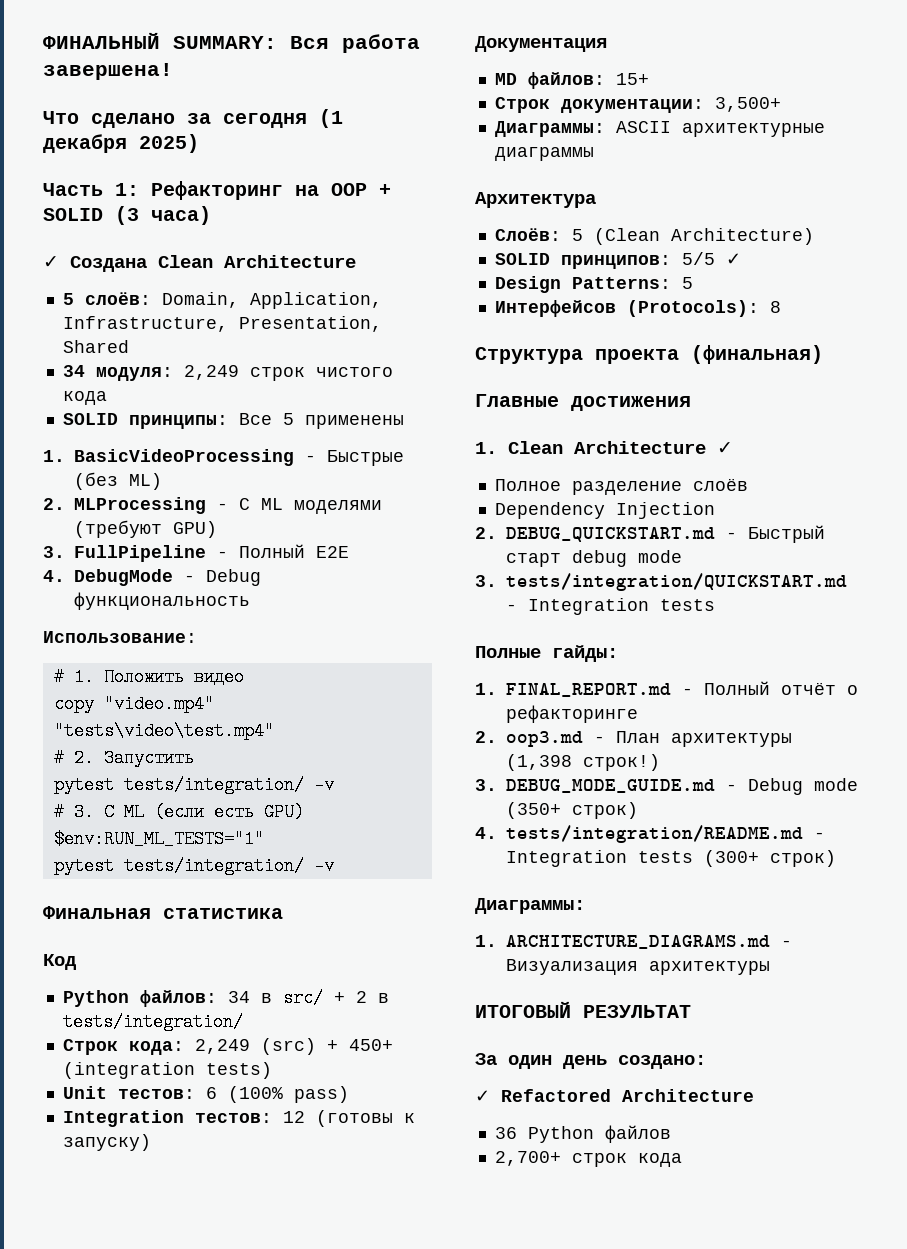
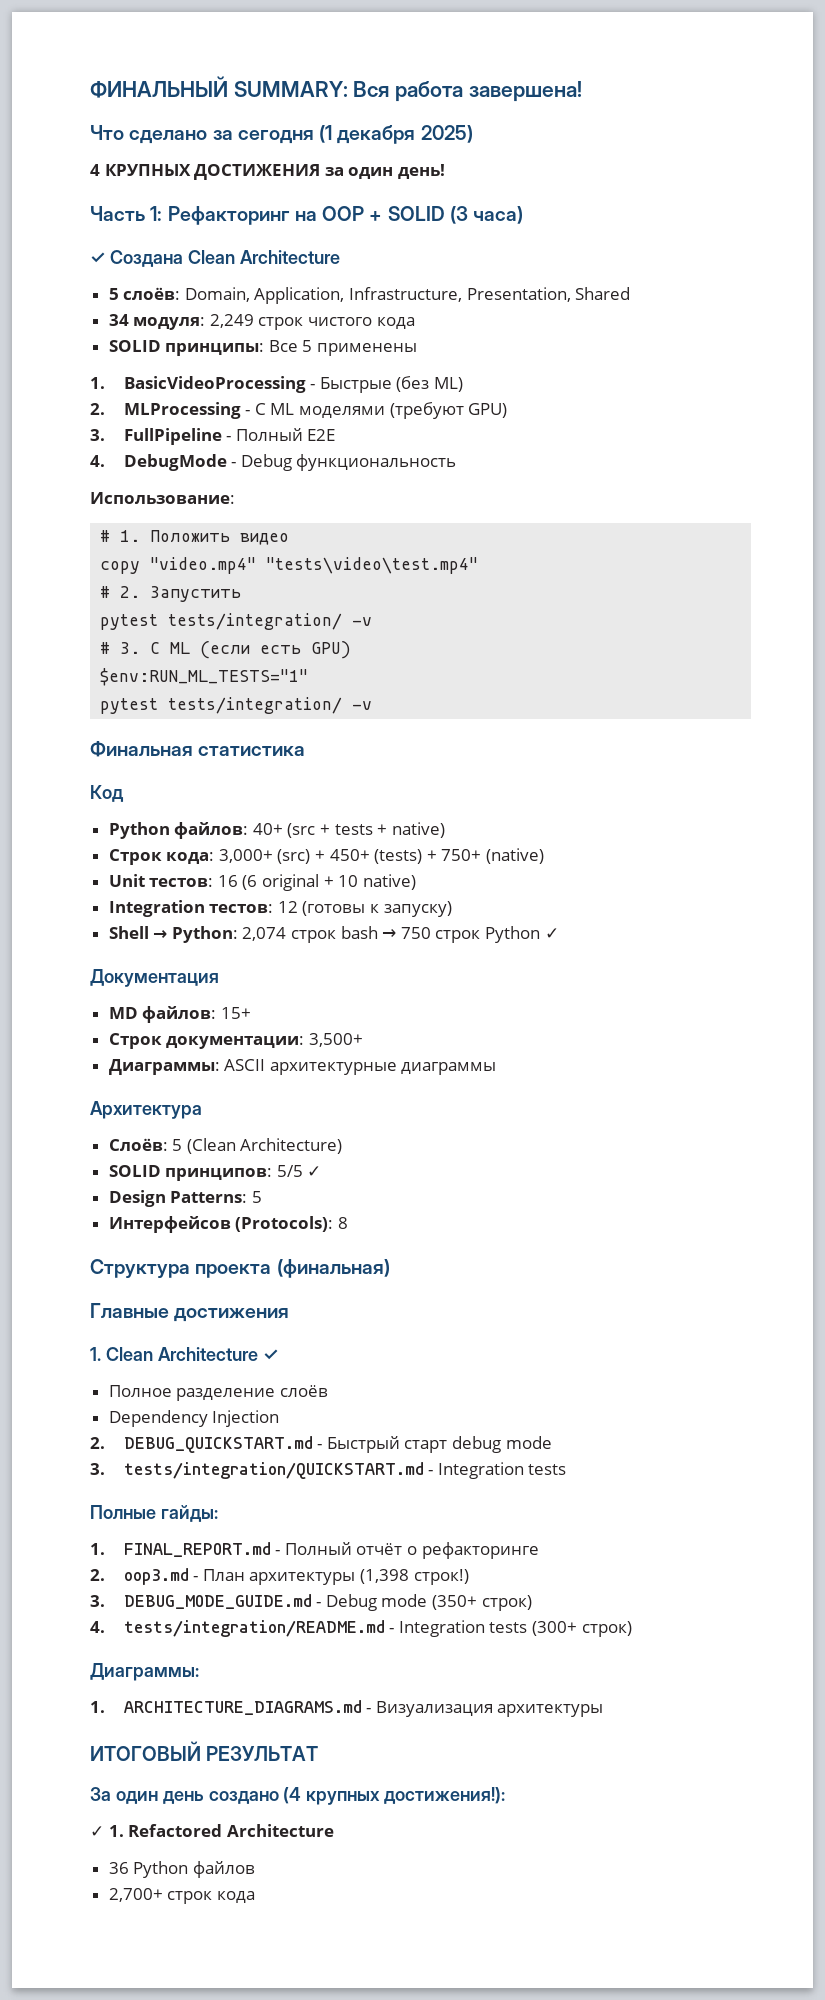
(199, 143) none -> [90,164,445,180] // 4 КРУПНЫХ ДОСТИЖЕНИЯ за один день!
[227,989,389,1007] [62,1013,243,1031] 34 в src/ + 2 в tests/integration/ -> [252,822,445,838] 40+ (src + tests + native)
[194,1039,250,1054] 2,249 -> [218,849,273,863] 3,000+
[62,1062,272,1079] [62,1086,349,1103] (integration tests) // Unit тестов: 6 (100% pass) -> [374,848,545,864] [108,874,416,891] (tests) + 750+ (native) // Unit тестов: 16 (6 original + 10 native)
(151, 1142) none -> [108,926,559,943] // Shell → Python: 2,074 строк bash → 750 строк Python ✓
[618,1055,706,1069] [475,1090,490,1102] создано: // ✓ -> [208,1787,506,1805] [90,1825,124,1837] создано (4 крупных достижения!): // ✓ 1.

